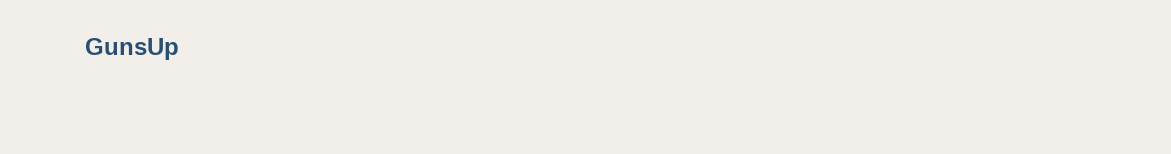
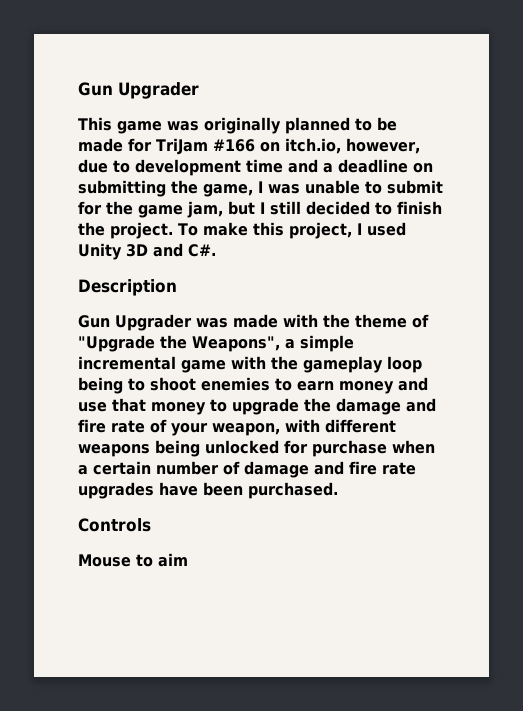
[85,38,179,60] GunsUp -> [78,82,199,99] [78,117,397,134] [78,138,420,155] [78,159,433,176] [78,180,443,197] [78,201,442,218] [78,222,406,239] [78,243,216,260] [78,279,177,296] [78,314,429,331] [78,335,354,352] [78,356,422,373] [78,377,428,394] [78,398,436,415] [78,419,396,436] [78,440,435,457] [78,461,416,478] [78,482,338,499] [78,518,151,532] [78,553,188,567] Gun Upgrader // This game was originally planned to be made for TriJam #166 on itch.io, however, due to development time and a deadline on submitting the game, I was unable to submit for the game jam, but I still decided to finish the project. To make this project, I used Unity 3D and C#. // Description // Gun Upgrader was made with the theme of "Upgrade the Weapons", a simple incremental game with the gameplay loop being to shoot enemies to earn money and use that money to upgrade the damage and fire rate of your weapon, with different weapons being unlocked for purchase when a certain number of damage and fire rate upgrades have been purchased. // Controls // Mouse to aim

